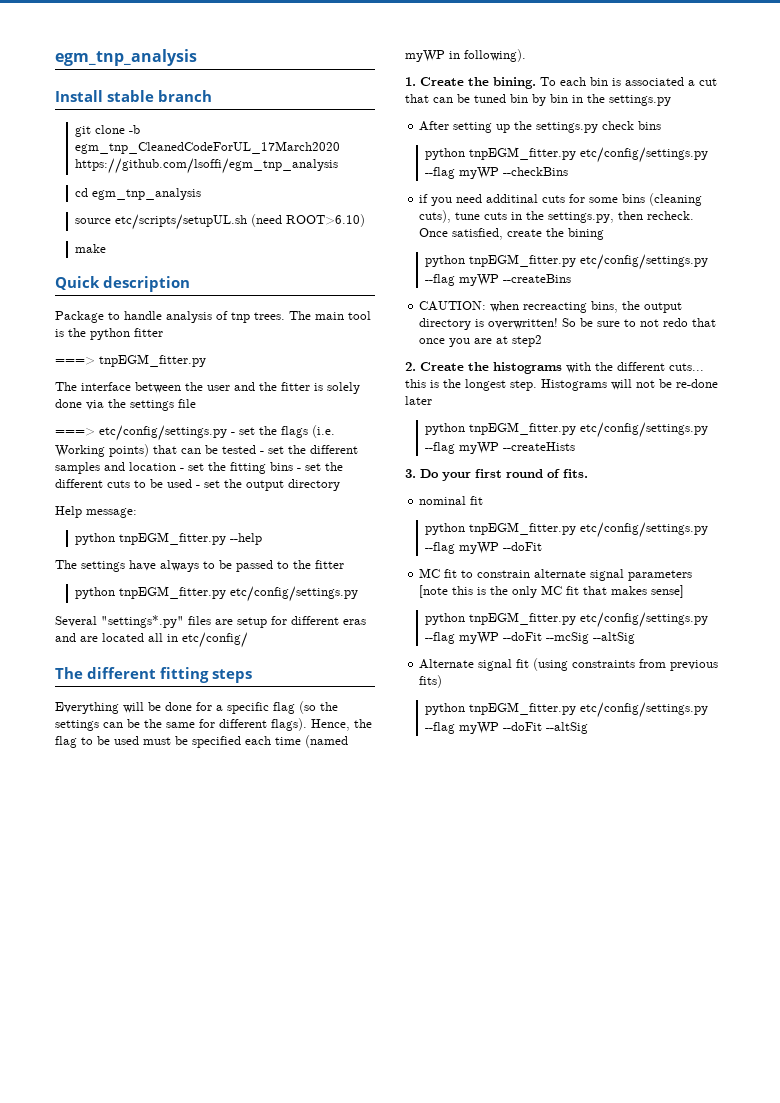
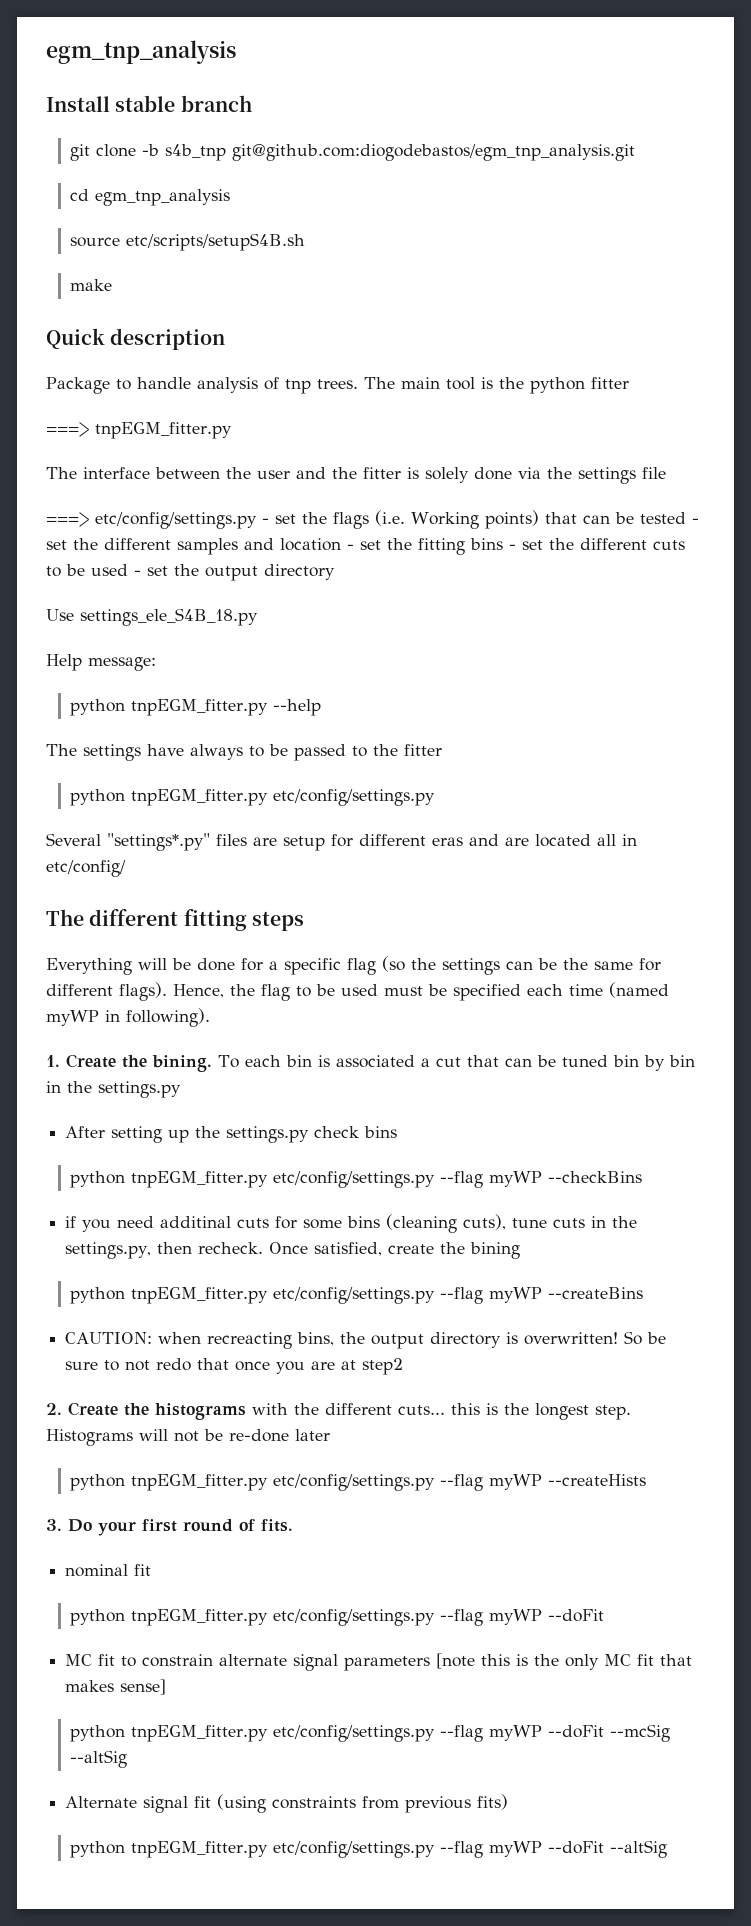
[74,141,340,154] [74,158,338,174] egm_tnp_CleanedCodeForUL_17March2020 https://github.com/lsoffi/egm_tnp_analysis -> [165,144,636,161] s4b_tnp git@github.com:diogodebastos/egm_tnp_analysis.git
[114,214,365,230] etc/scripts/setupUL.sh (need ROOT>6.10) -> [126,233,306,251] etc/scripts/setupS4B.sh
(340, 485) none -> [46,608,258,626] // Use settings_ele_S4B_18.py

